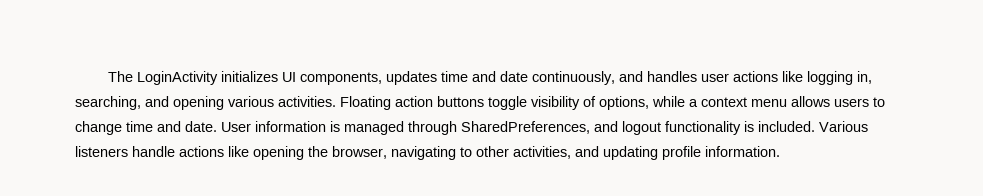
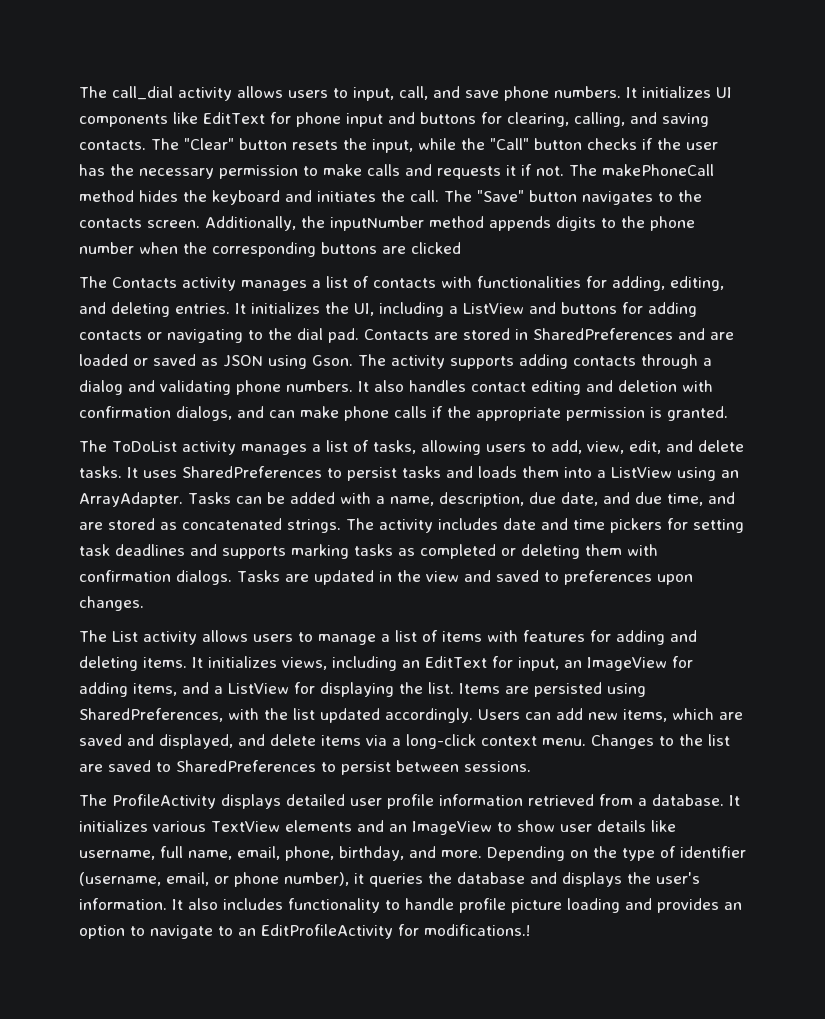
[108,71,873,85] [75,96,885,110] [75,121,868,135] [75,146,780,160] The LoginActivity initializes UI components, updates time and date continuously, and handles user actions like logging in, searching, and opening various activities. Floating action buttons toggle visibility of options, while a context menu allows users to change time and date. User information is managed through SharedPreferences, and logout functionality is included. Various listeners handle actions like opening the browser, navigating to other activities, and updating profile information. -> [79,86,732,101] [79,112,709,127] [79,138,718,153] [79,164,714,179] [79,190,702,205] [79,216,695,231] [79,242,461,257] [79,276,724,291] [79,302,697,317] [79,328,734,343] [79,354,712,369] [79,380,713,395] [79,406,728,421] [79,440,744,455] [79,466,739,481] [79,492,735,507] [79,518,744,533] [79,544,658,559] [79,570,693,585] [79,596,144,611] [79,630,697,645] [79,656,693,671] [79,682,646,697] [79,708,743,723] [79,734,730,749] [79,760,531,775] [79,794,740,809] [79,820,676,835] [79,846,746,861] [79,872,700,887] [79,898,742,913] [79,924,530,939] The call_dial activity allows users to input, call, and save phone numbers. It initializes UI components like EditText for phone input and buttons for clearing, calling, and saving contacts. The "Clear" button resets the input, while the "Call" button checks if the user has the necessary permission to make calls and requests it if not. The makePhoneCall method hides the keyboard and initiates the call. The "Save" button navigates to the contacts screen. Additionally, the inputNumber method appends digits to the phone number when the corresponding buttons are clicked // The Contacts activity manages a list of contacts with functionalities for adding, editing, and deleting entries. It initializes the UI, including a ListView and buttons for adding contacts or navigating to the dial pad. Contacts are stored in SharedPreferences and are loaded or saved as JSON using Gson. The activity supports adding contacts through a dialog and validating phone numbers. It also handles contact editing and deletion with confirmation dialogs, and can make phone calls if the appropriate permission is granted. // The ToDoList activity manages a list of tasks, allowing users to add, view, edit, and delete tasks. It uses SharedPreferences to persist tasks and loads them into a ListView using an ArrayAdapter. Tasks can be added with a name, description, due date, and due time, and are stored as concatenated strings. The activity includes date and time pickers for setting task deadlines and supports marking tasks as completed or deleting them with confirmation dialogs. Tasks are updated in the view and saved to preferences upon changes. // The List activity allows users to manage a list of items with features for adding and deleting items. It initializes views, including an EditText for input, an ImageView for adding items, and a ListView for displaying the list. Items are persisted using SharedPreferences, with the list updated accordingly. Users can add new items, which are saved and displayed, and delete items via a long-click context menu. Changes to the list are saved to SharedPreferences to persist between sessions. // The ProfileActivity displays detailed user profile information retrieved from a database. It initializes various TextView elements and an ImageView to show user details like username, full name, email, phone, birthday, and more. Depending on the type of identifier (username, email, or phone number), it queries the database and displays the user's information. It also includes functionality to handle profile picture loading and provides an option to navigate to an EditProfileActivity for modifications.!

